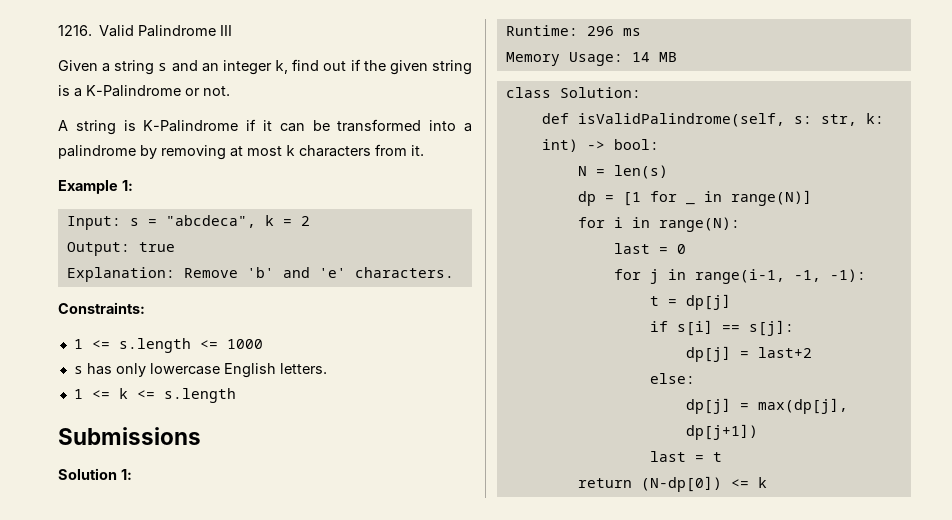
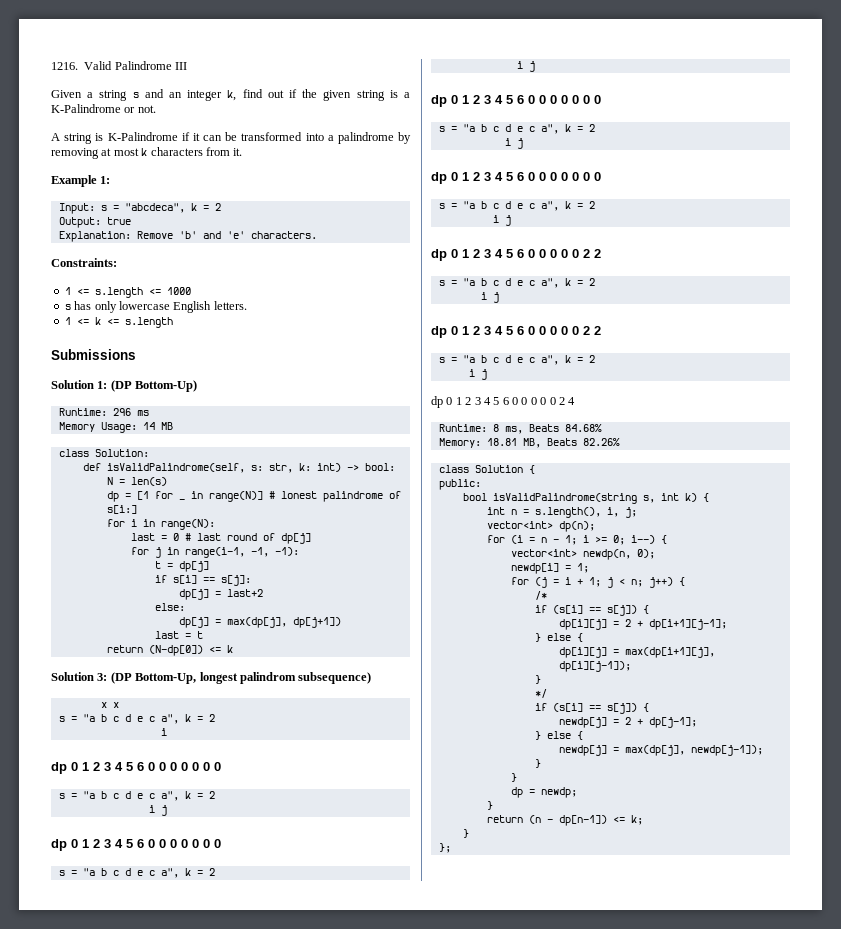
(132, 474) none -> [110,380,198,392] (DP Bottom-Up)
(812, 198) none -> [268,491,401,502] [106,505,137,514] # lonest palindrome of s[i:]
(686, 249) none -> [184,533,311,544] # last round of dp[j]
(767, 482) none -> [51,672,372,684] [100,702,119,708] [58,714,215,724] [160,728,167,736] [51,762,221,774] [58,791,215,801] [148,805,167,816] [51,839,221,851] [58,868,215,878] [516,61,535,72] [431,95,601,107] [438,124,595,134] [504,138,523,149] [431,172,601,184] [438,201,595,211] [492,215,511,226] [431,249,601,261] [438,278,595,288] [480,292,499,303] [431,326,601,338] [438,355,595,365] [468,369,487,380] [431,396,576,408] [438,424,602,434] [438,438,620,448] [438,465,535,474] [438,479,481,490] [462,493,709,504] [486,507,637,518] [486,521,595,532] [486,535,667,545] [510,549,655,560] [510,563,589,574] [510,577,685,588] [534,591,547,600] [534,605,649,616] [558,619,727,630] [534,633,583,642] [558,647,715,658] [558,661,631,672] [534,675,541,684] [534,689,547,698] [534,703,649,714] [558,717,697,728] [534,731,583,740] [558,745,763,756] [534,759,541,768] [510,773,517,782] [510,787,577,798] [486,801,493,810] [486,815,643,826] [462,829,469,838] [438,843,451,853] // Solution 3: (DP Bottom-Up, longest palindrom subsequence) // x x // s = "a b c d e c a", k = 2 // i // dp 0 1 2 3 4 5 6 0 0 0 0 0 0 0 // s = "a b c d e c a", k = 2 // i j // dp 0 1 2 3 4 5 6 0 0 0 0 0 0 0 // s = "a b c d e c a", k = 2 // i j // dp 0 1 2 3 4 5 6 0 0 0 0 0 0 0 // s = "a b c d e c a", k = 2 // i j // dp 0 1 2 3 4 5 6 0 0 0 0 0 0 0 // s = "a b c d e c a", k = 2 // i j // dp 0 1 2 3 4 5 6 0 0 0 0 0 2 2 // s = "a b c d e c a", k = 2 // i j // dp 0 1 2 3 4 5 6 0 0 0 0 0 2 2 // s = "a b c d e c a", k = 2 // i j // dp 0 1 2 3 4 5 6 0 0 0 0 0 2 4 // Runtime: 8 ms, Beats 84.68% // Memory: 18.81 MB, Beats 82.26% // class Solution { // public: // bool isValidPalindrome(string s, int k) { // int n = s.length(), i, j; // vector<int> dp(n); // for (i = n - 1; i >= 0; i--) { // vector<int> newdp(n, 0); // newdp[i] = 1; // for (j = i + 1; j < n; j++) { // /* // if (s[i] == s[j]) { // dp[i][j] = 2 + dp[i+1][j-1]; // } else { // dp[i][j] = max(dp[i+1][j], dp[i][j-1]); // } // */ // if (s[i] == s[j]) { // newdp[j] = 2 + dp[j-1]; // } else { // newdp[j] = max(dp[j], newdp[j-1]); // } // } // dp = newdp; // } // return (n - dp[n-1]) <= k; // } // };

